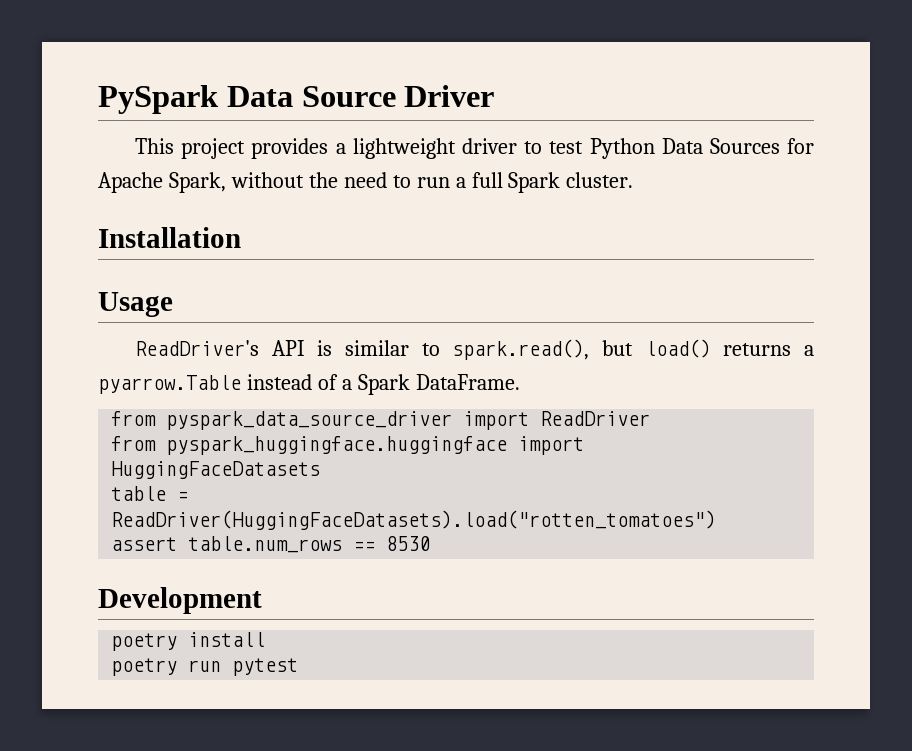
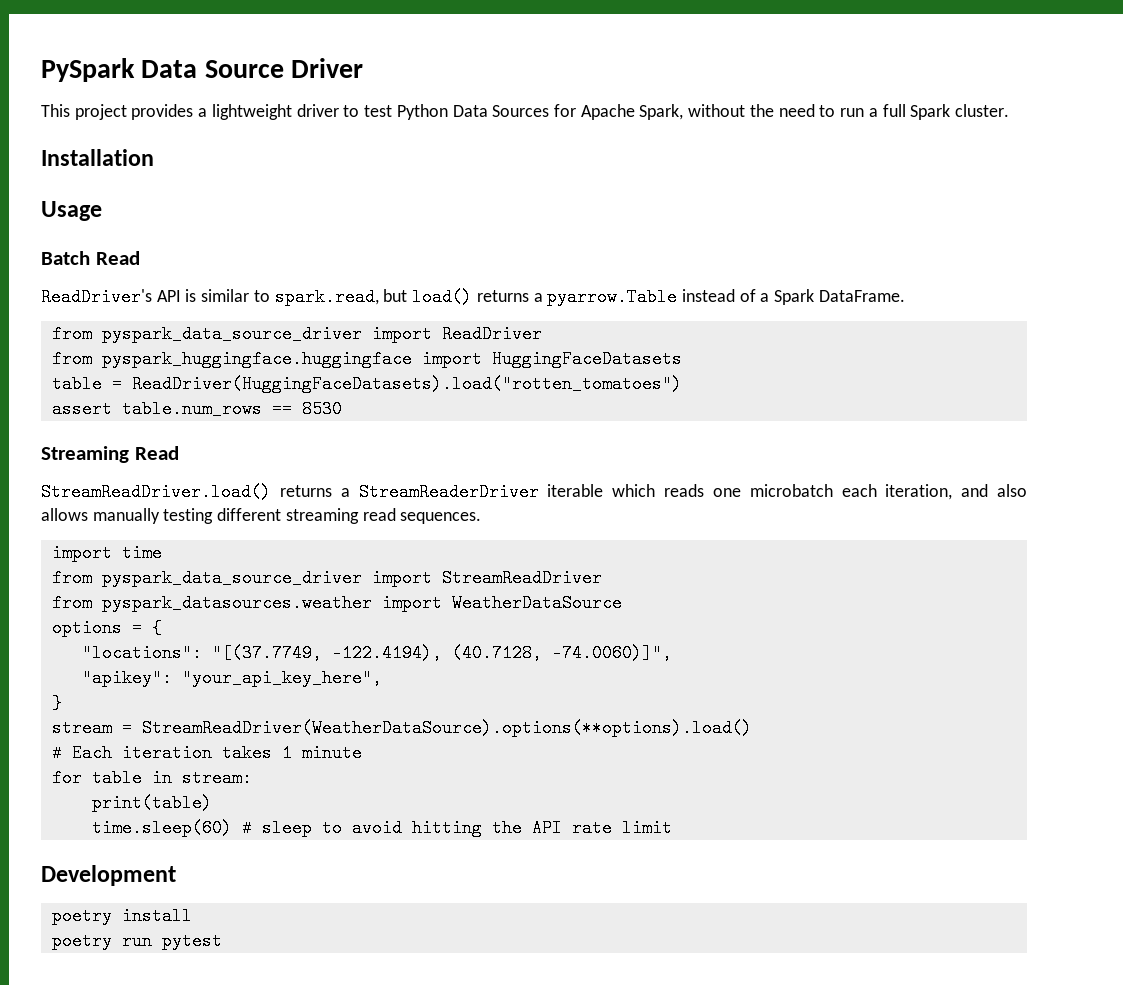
(173, 304) none -> [41,251,140,265] // Batch Read
[452,339,590,360] spark.read(), -> [274,288,379,306] spark.read,
(431, 543) none -> [41,446,179,463] [41,483,1028,501] [41,508,482,524] [51,544,162,562] [51,569,602,587] [51,594,622,612] [51,619,162,637] [81,644,672,662] [81,669,382,687] [51,694,62,712] [51,719,752,737] [51,744,362,762] [51,769,252,787] [91,794,212,812] [91,819,672,837] // Streaming Read // StreamReadDriver.load() returns a StreamReaderDriver iterable which reads one microbatch each iteration, and also allows manually testing different streaming read sequences. // import time // from pyspark_data_source_driver import StreamReadDriver // from pyspark_datasources.weather import WeatherDataSource // options = { // "locations": "[(37.7749, -122.4194), (40.7128, -74.0060)]", // "apikey": "your_api_key_here", // } // stream = StreamReadDriver(WeatherDataSource).options(**options).load() // # Each iteration takes 1 minute // for table in stream: // print(table) // time.sleep(60) # sleep to avoid hitting the API rate limit

